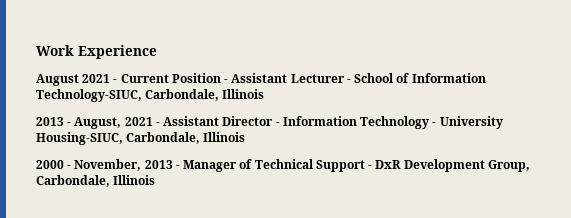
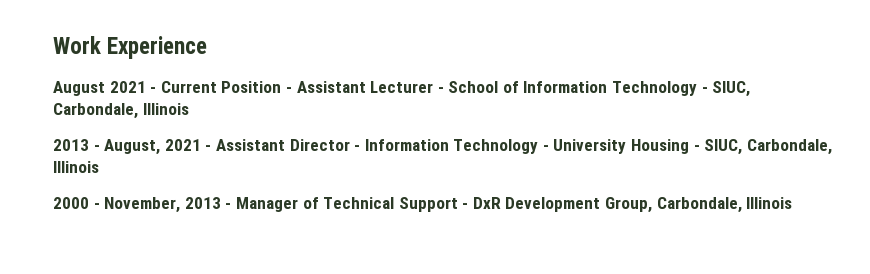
[36,89,142,102] Technology-SIUC, -> [612,81,751,97] Technology - SIUC,
[36,132,123,145] Housing-SIUC, -> [631,139,743,155] Housing - SIUC,

